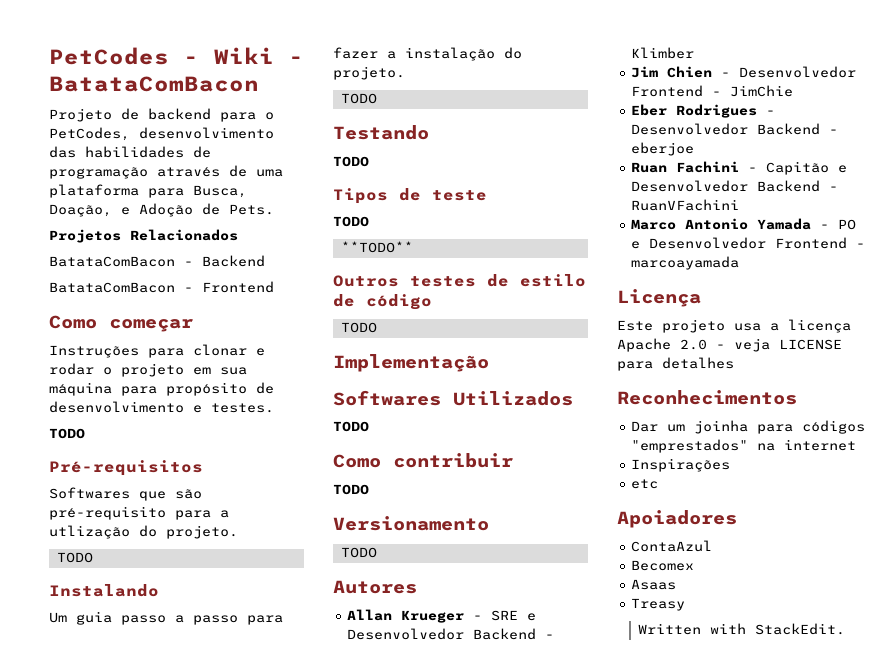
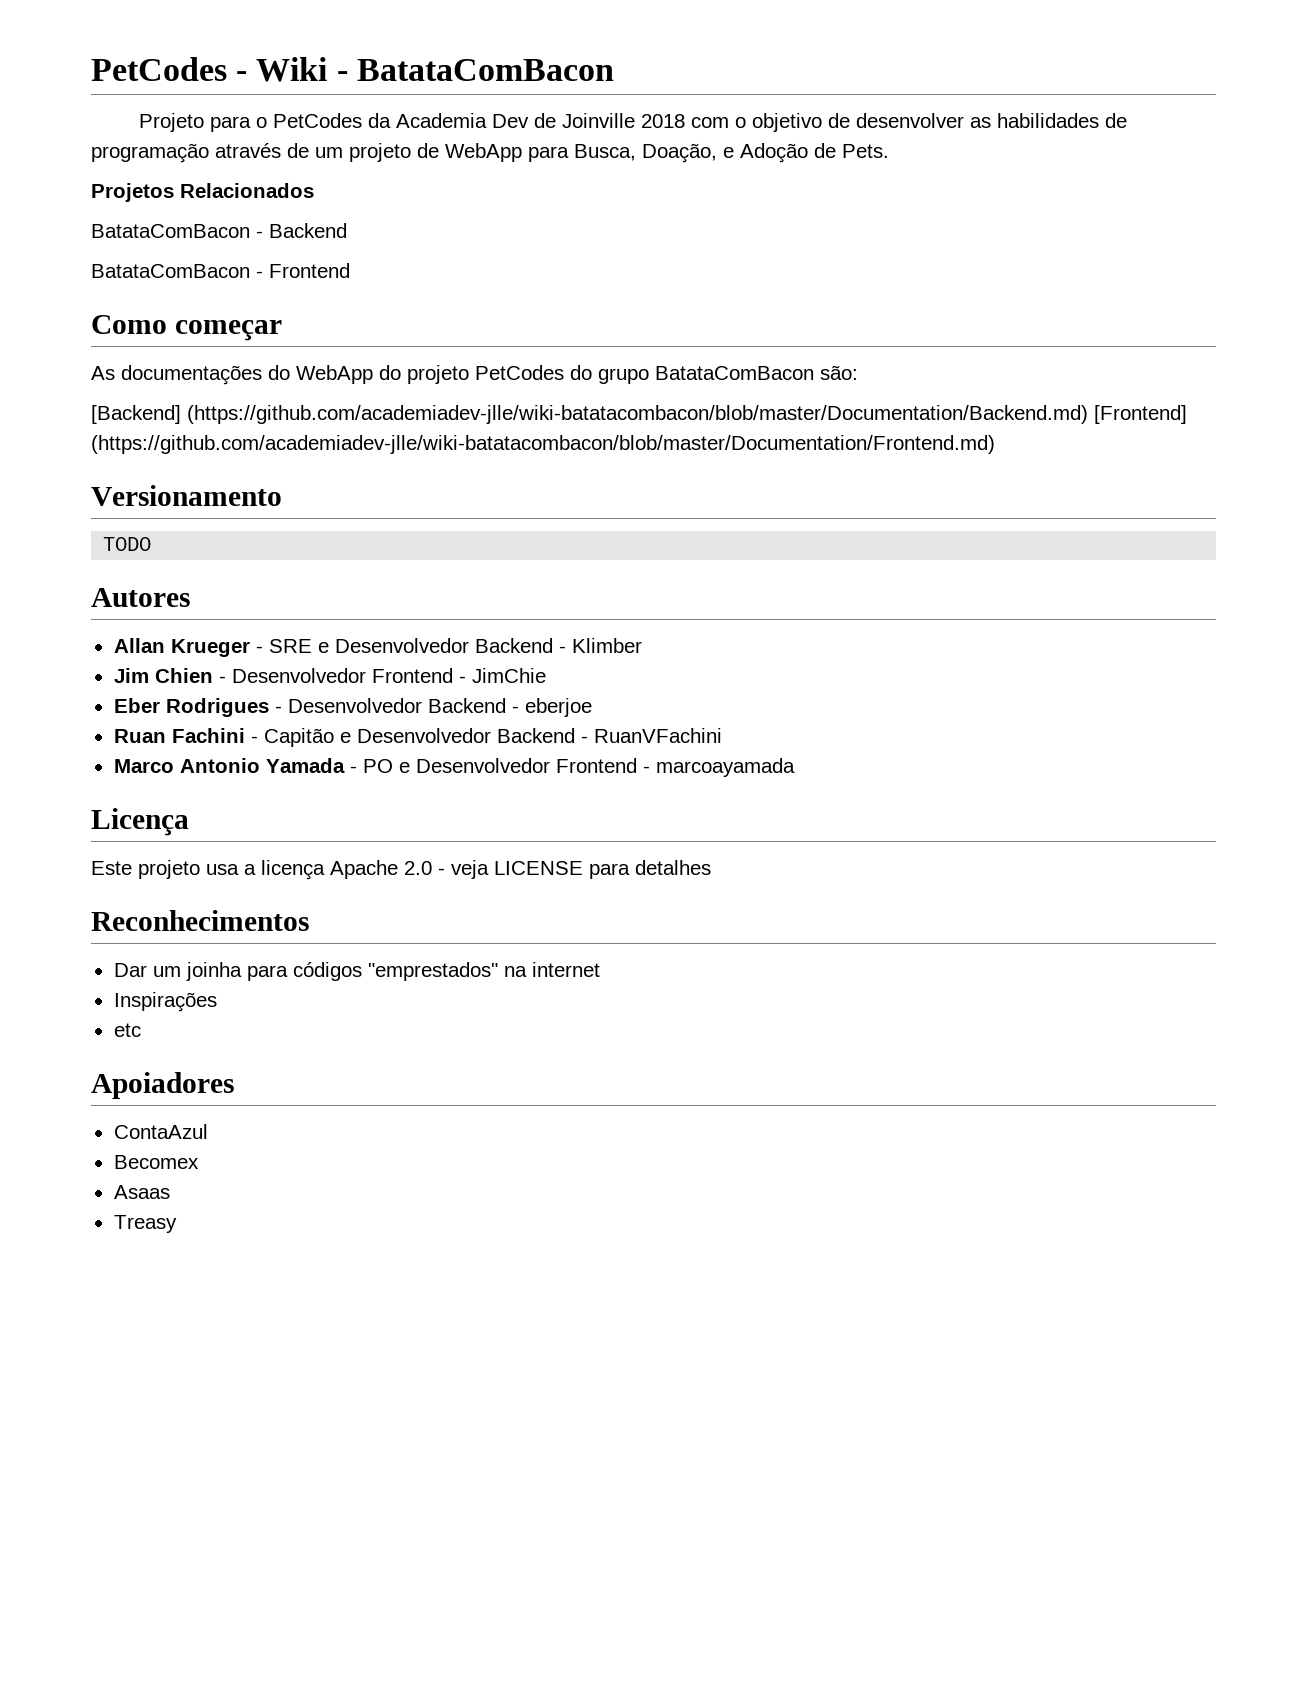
[121,108,274,122] [49,127,274,141] [49,146,76,158] de backend para o PetCodes, desenvolvimento das -> [210,113,992,132] para o PetCodes da Academia Dev de Joinville 2018 com o objetivo de desenvolver as
[256,169,283,177] [49,184,139,198] uma plataforma -> [315,143,522,162] um projeto de WebApp
[49,344,265,358] [49,363,247,377] [49,382,274,396] [49,401,274,413] [49,428,85,439] [49,460,203,476] [49,487,202,501] [49,506,229,520] [49,525,238,539] [56,552,93,563] [49,584,159,597] [49,611,283,625] [333,47,522,61] [333,66,405,80] [340,93,377,104] [333,125,429,140] [333,156,369,167] [333,188,487,204] [333,216,369,227] [340,241,413,253] [333,274,586,287] [333,294,432,310] [340,322,377,333] [333,354,489,372] [333,390,573,406] [333,421,369,432] [333,453,513,468] [333,484,369,495] Instruções para clonar e rodar o projeto em sua máquina para propósito de desenvolvimento e testes. // TODO // Pré-requisitos // Softwares que são pré-requisito para a utlização do projeto. // TODO // Instalando // Um guia passo a passo para fazer a instalação do projeto. // TODO // Testando // TODO // Tipos de teste // TODO // **TODO** // Outros testes de estilo de código // TODO // Implementação // Softwares Utilizados // TODO // Como contribuir // TODO -> [91,365,858,385] [91,405,1187,424] [91,435,995,454] As documentações do WebApp do projeto PetCodes do grupo BatataComBacon são: // [Backend] (https://github.com/academiadev-jlle/wiki-batatacombacon/blob/master/Documentation/Backend.md) [Frontend] (https://github.com/academiadev-jlle/wiki-batatacombacon/blob/master/Documentation/Frontend.md)
[638,623,846,635] // Written with StackEdit. -> (177, 1224) none

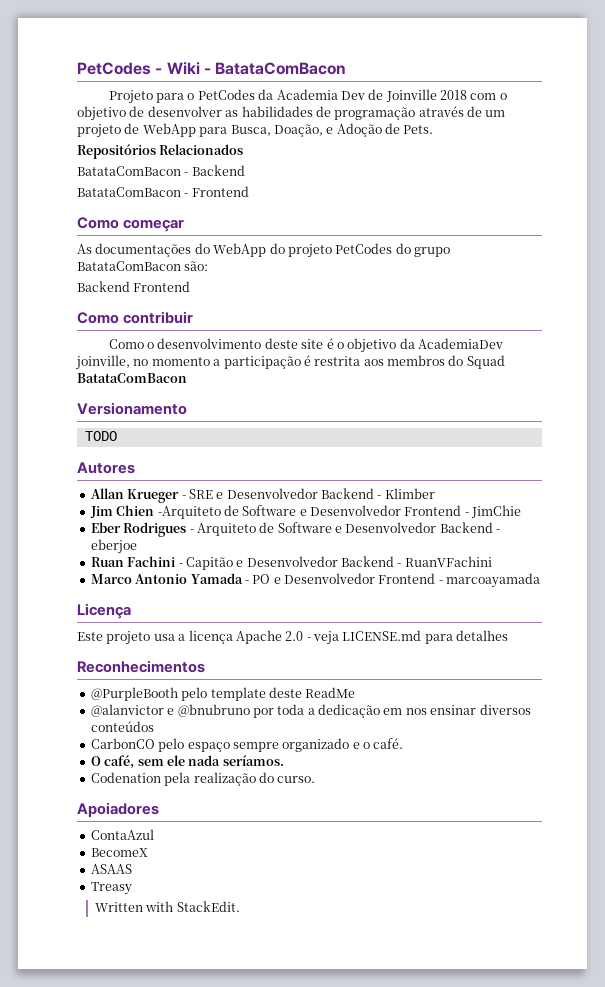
[91,183,174,202] Projetos -> [77,144,156,159] Repositórios
[91,405,1187,424] [91,435,995,454] [Backend] (https://github.com/academiadev-jlle/wiki-batatacombacon/blob/master/Documentation/Backend.md) [Frontend] (https://github.com/academiadev-jlle/wiki-batatacombacon/blob/master/Documentation/Frontend.md) -> [77,281,191,292] [77,311,194,324] [108,338,504,353] [76,355,505,370] [77,373,187,383] Backend Frontend // Como contribuir // Como o desenvolvimento deste site é o objetivo da AcademiaDev joinville, no momento a participação é restrita aos membros do Squad BatataComBacon
[218,676,226,683] - -> [157,505,307,519] -Arquiteto de Software e
(282, 709) none -> [196,522,342,536] Arquiteto de Software e
[494,861,583,875] LICENSE -> [342,630,422,641] LICENSE.md
[113,962,600,981] [113,992,217,1012] [113,1023,141,1037] Dar um joinha para códigos "emprestados" na internet // Inspirações // etc -> [90,687,356,701] [90,704,531,718] [90,721,154,732] [90,738,404,752] [90,755,284,769] [90,772,316,786] @PurpleBooth pelo template deste ReadMe // @alanvictor e @bnubruno por toda a dedicação em nos ensinar diversos conteúdos // CarbonCO pelo espaço sempre organizado e o café. // O café, sem ele nada seríamos. // Codenation pela realização do curso.
[113,1155,199,1169] [113,1185,170,1199] Becomex // Asaas -> [90,848,148,857] [90,864,132,874] BecomeX // ASAAS
(177, 1224) none -> [94,901,240,912] // Written with StackEdit.

